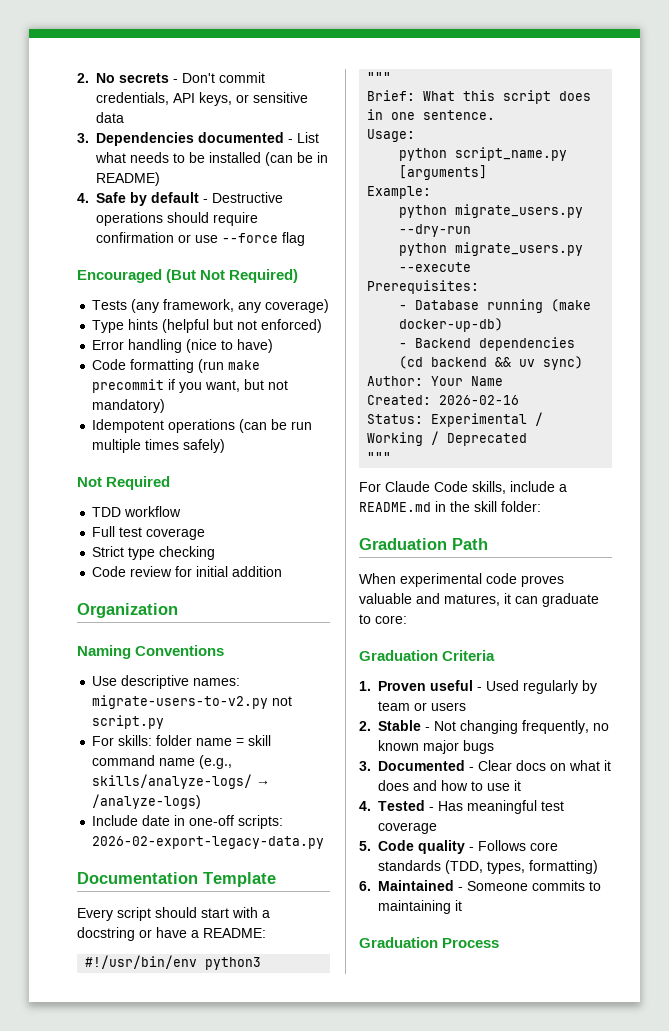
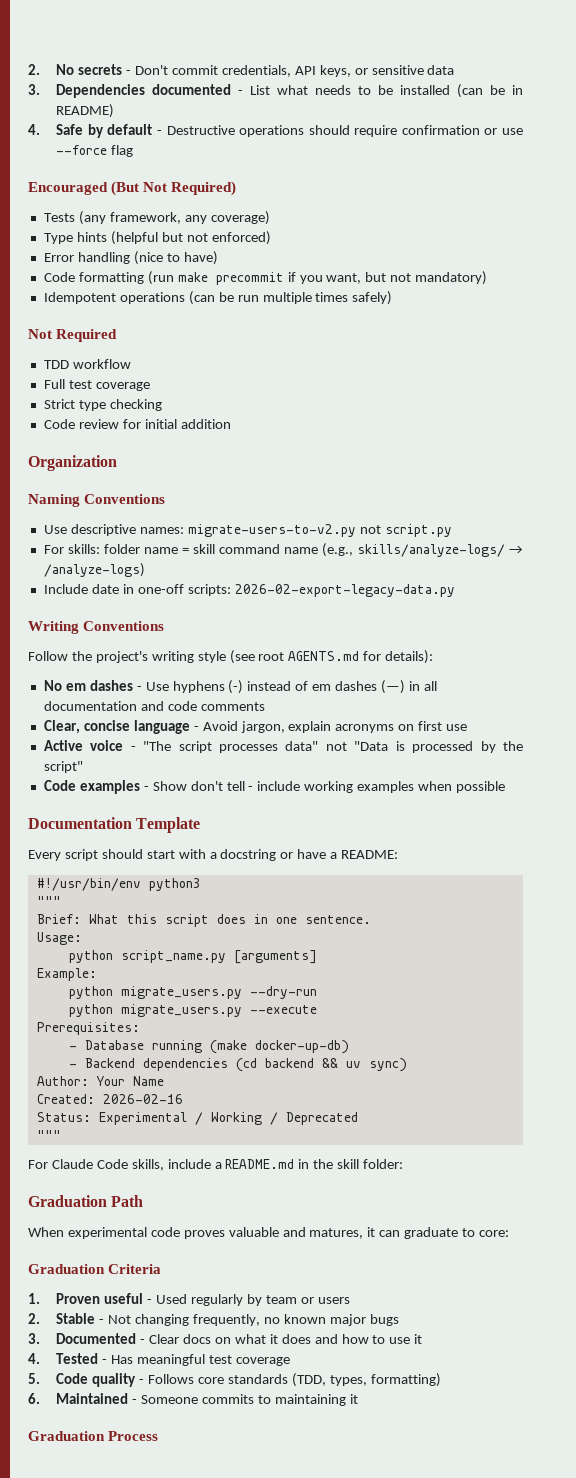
(325, 842) none -> [28,621,165,634] [28,650,434,664] [43,680,437,694] [43,701,265,711] [43,720,468,734] [43,740,523,753] [43,761,83,773] [43,780,506,794] // Writing Conventions // Follow the project's writing style (see root AGENTS.md for details): // No em dashes - Use hyphens (-) instead of em dashes (—) in all documentation and code comments // Clear, concise language - Avoid jargon, explain acronyms on first use // Active voice - "The script processes data" not "Data is processed by the script" // Code examples - Show don't tell - include working examples when possible

